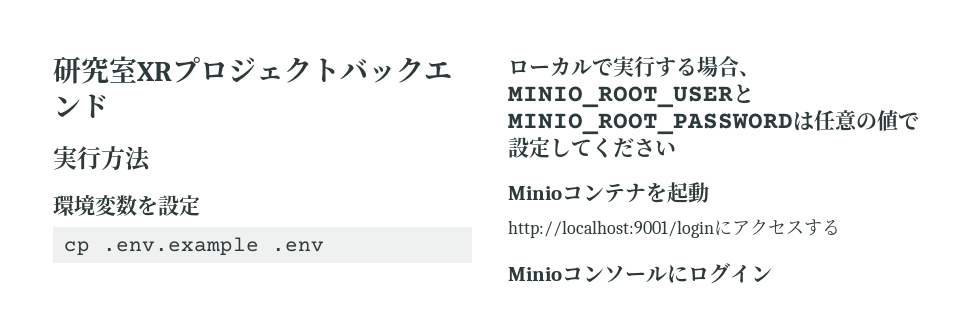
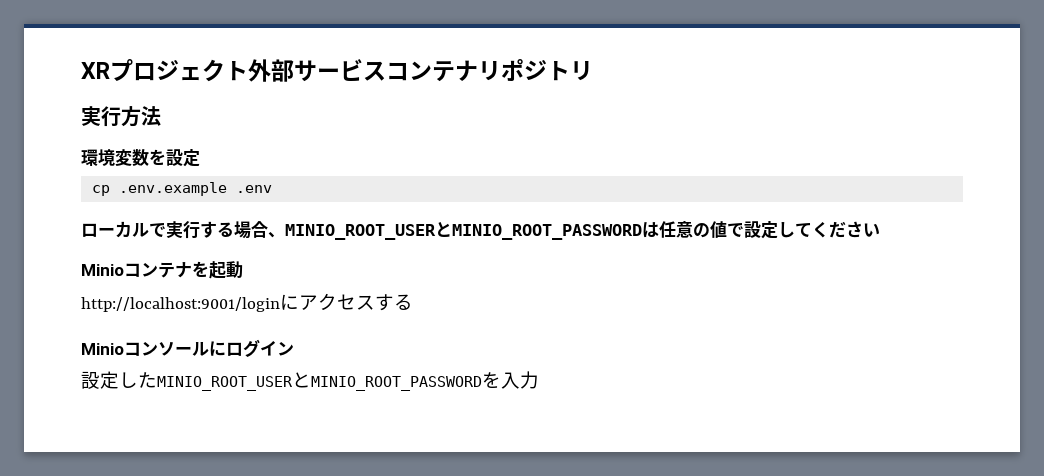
[53,56,137,84] 研究室 -> (81, 70) none
[340,57,452,83] [53,94,109,118] バックエンド -> [248,59,593,82] 外部サービスコンテナリポジトリ
(772, 274) none -> [81,371,539,391] // 設定したMINIO_ROOT_USERとMINIO_ROOT_PASSWORDを入力

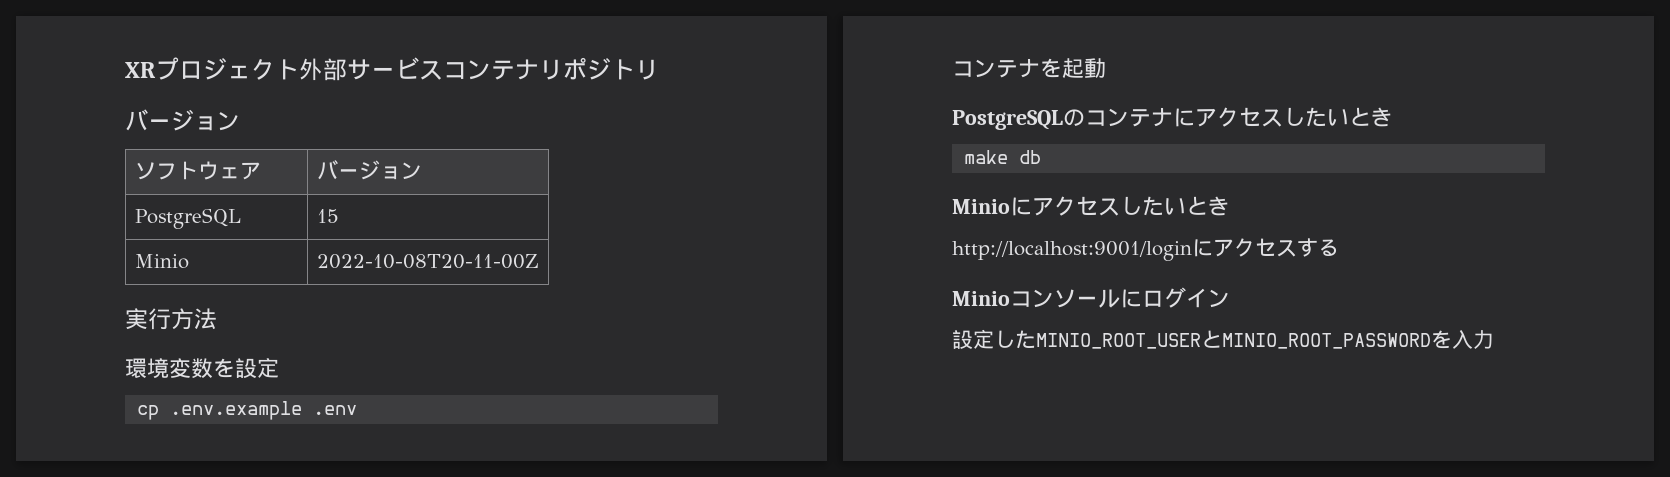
(593, 71) none -> [125,109,240,131] [134,161,261,180] [316,160,422,180] [134,208,241,229] [316,209,339,223] [134,254,189,269] [316,254,538,269] // バージョン // ソフトウェア | バージョン // PostgreSQL | 15 // Minio | 2022-10-08T20-11-00Z
[81,221,880,240] [81,261,243,279] ローカルで実行する場合、MINIO_ROOT_USERとMINIO_ROOT_PASSWORDは任意の値で設定してください // Minioコンテナを起動 -> [952,58,1106,79] [952,107,1393,130] [964,150,1042,164] [952,196,1230,216] コンテナを起動 // PostgreSQLのコンテナにアクセスしたいとき // make db // Minioにアクセスしたいとき

